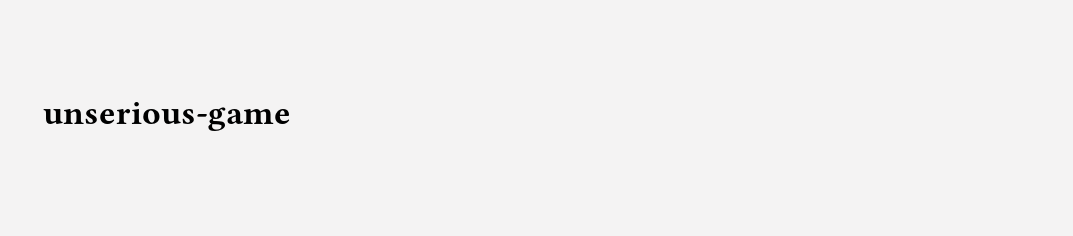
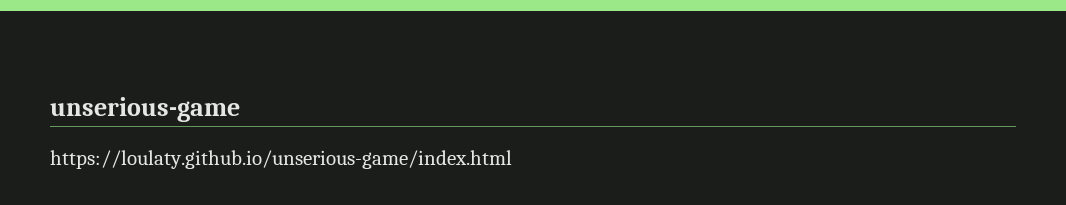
(291, 116) none -> [50,150,512,169] // https://loulaty.github.io/unserious-game/index.html

